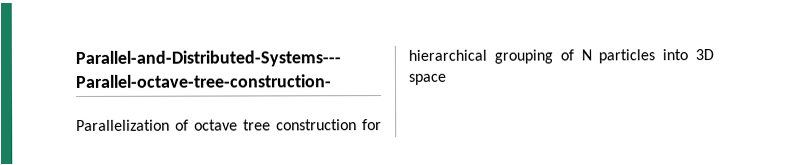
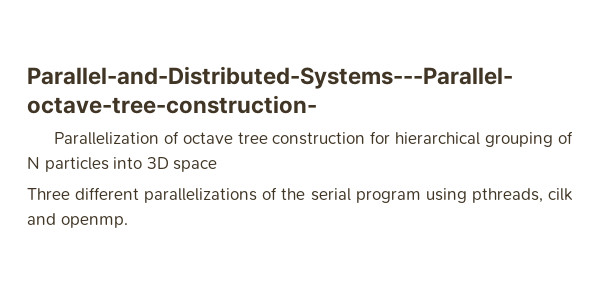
(447, 79) none -> [27,187,573,203] [27,213,128,228] // Three different parallelizations of the serial program using pthreads, cilk and openmp.

